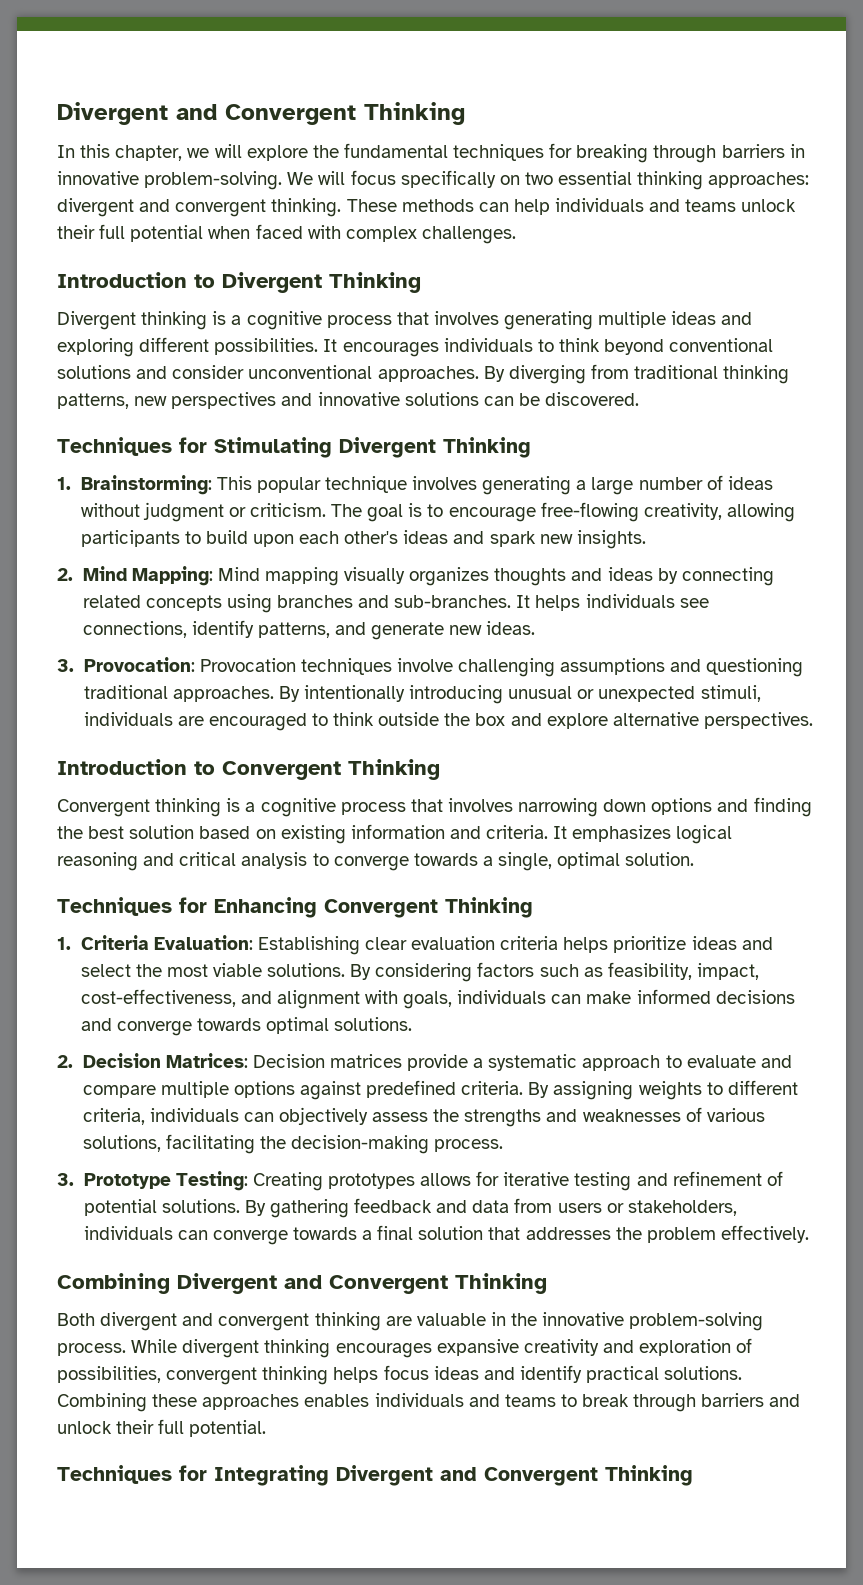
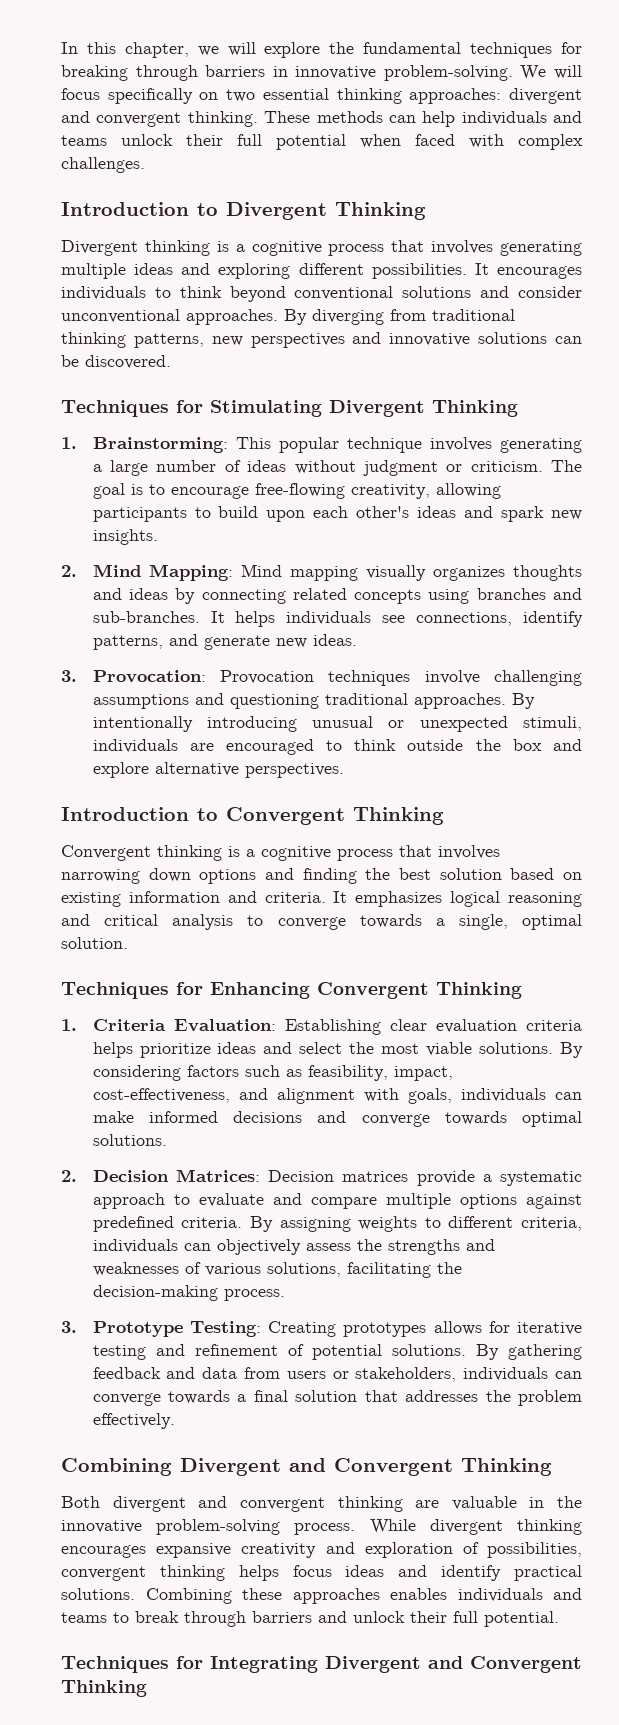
[57,102,465,125] Divergent and Convergent Thinking // -> (61, 48) none

